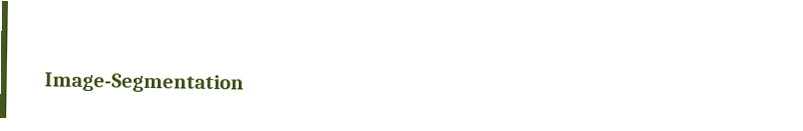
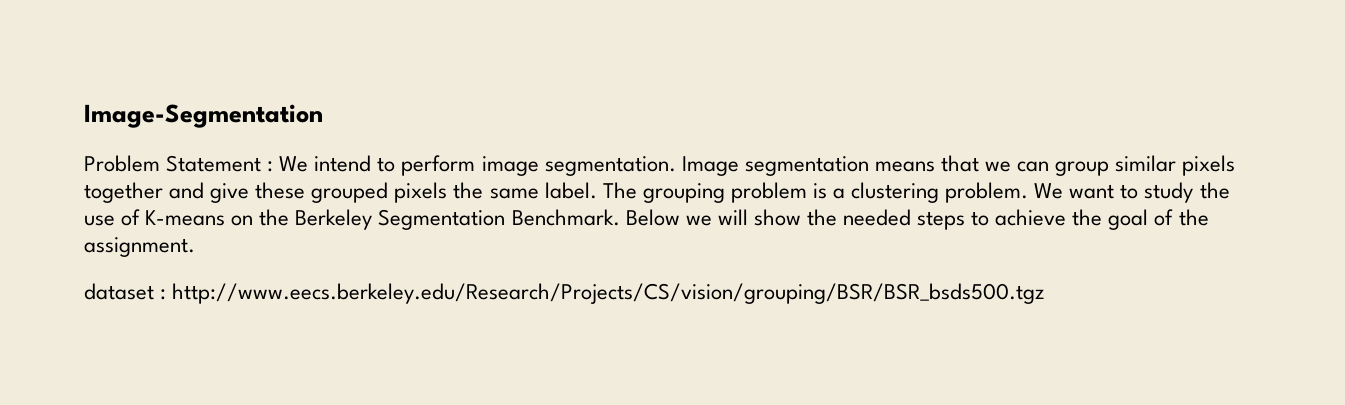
(244, 83) none -> [84,155,1236,176] [84,182,1230,203] [84,209,1209,230] [84,237,195,257] [84,283,1045,304] // Problem Statement : We intend to perform image segmentation. Image segmentation means that we can group similar pixels together and give these grouped pixels the same label. The grouping problem is a clustering problem. We want to study the use of K-means on the Berkeley Segmentation Benchmark. Below we will show the needed steps to achieve the goal of the assignment. // dataset : http://www.eecs.berkeley.edu/Research/Projects/CS/vision/grouping/BSR/BSR_bsds500.tgz

